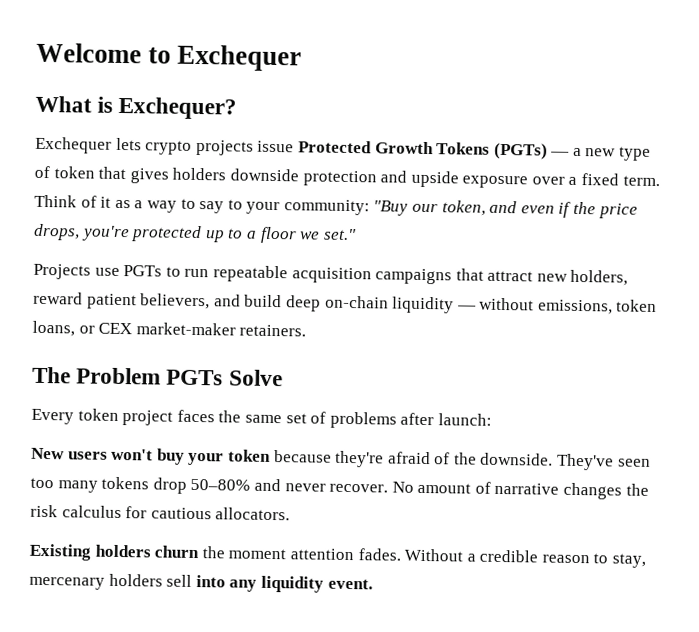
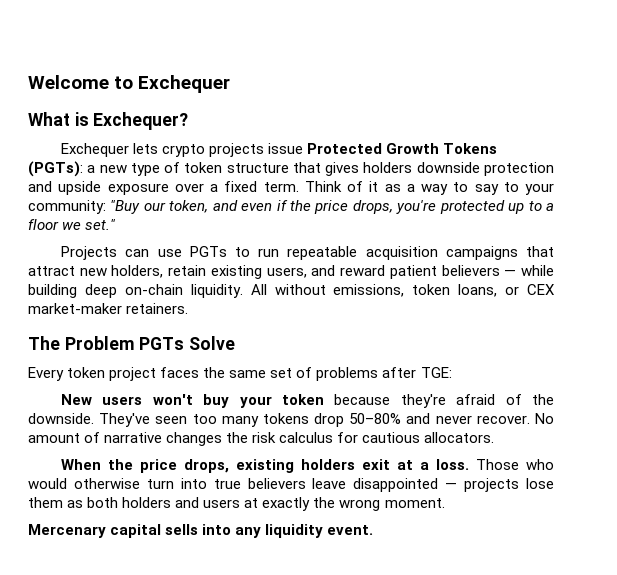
[493,142,571,160] (PGTs) — -> [28,161,83,177] (PGTs):
(95, 172) none -> [226,163,289,173] structure
(91, 271) none -> [125,249,150,257] can
[33,291,477,314] reward patient believers, and build deep on-chain liquidity — -> [168,265,555,279] [28,284,267,298] retain existing users, and reward patient believers — while building deep on-chain liquidity. All
[437,413,492,426] launch: -> [420,367,452,378] TGE:
[29,543,647,568] [29,573,193,590] Existing holders churn the moment attention fades. Without a credible reason to stay, mercenary holders sell -> [61,459,554,473] [28,478,554,492] [28,497,445,511] [28,524,199,538] When the price drops, existing holders exit at a loss. Those who would otherwise turn into true believers leave disappointed — projects lose them as both holders and users at exactly the wrong moment. // Mercenary capital sells

